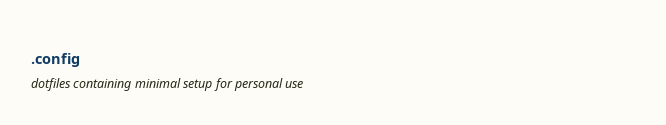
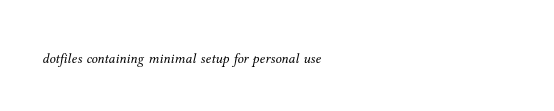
[31,53,80,67] .config // -> (42, 60) none

